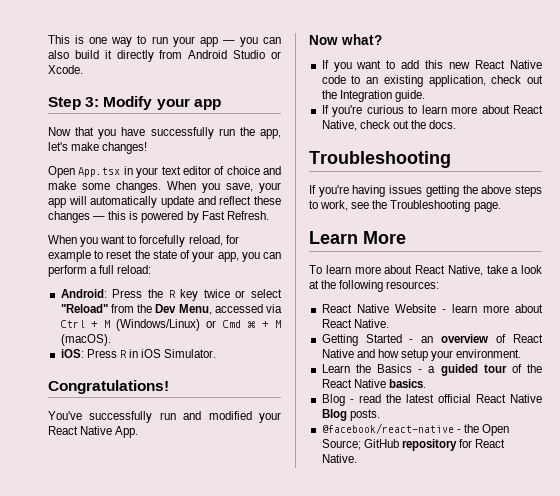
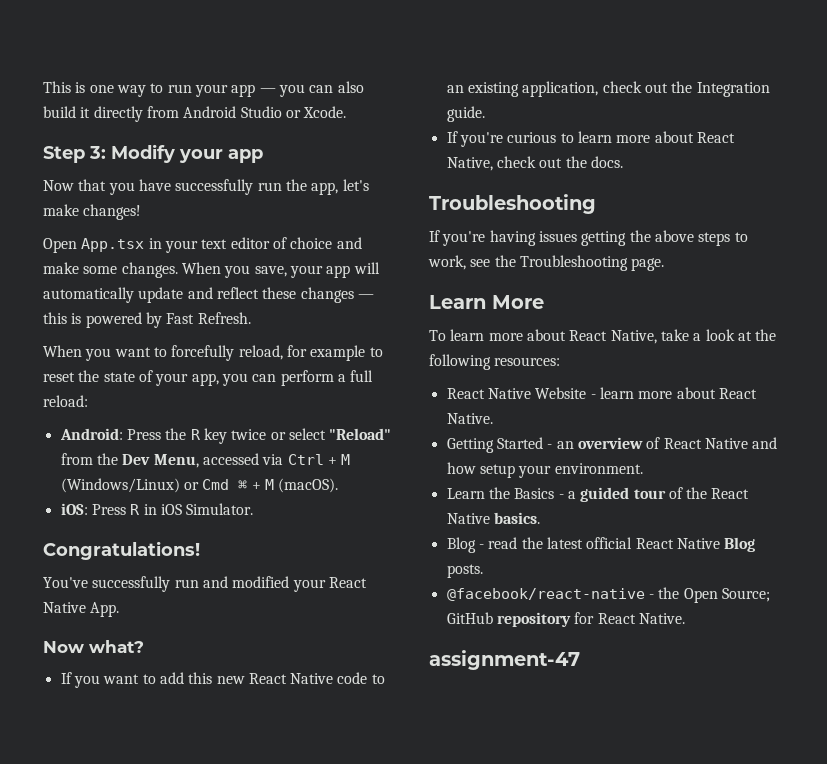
(357, 458) none -> [429,650,580,670] // assignment-47

